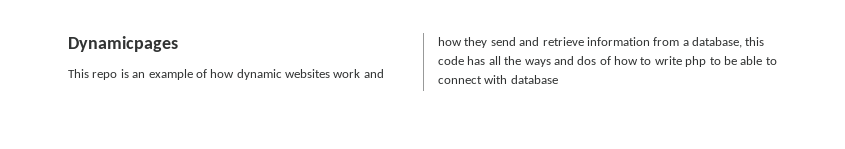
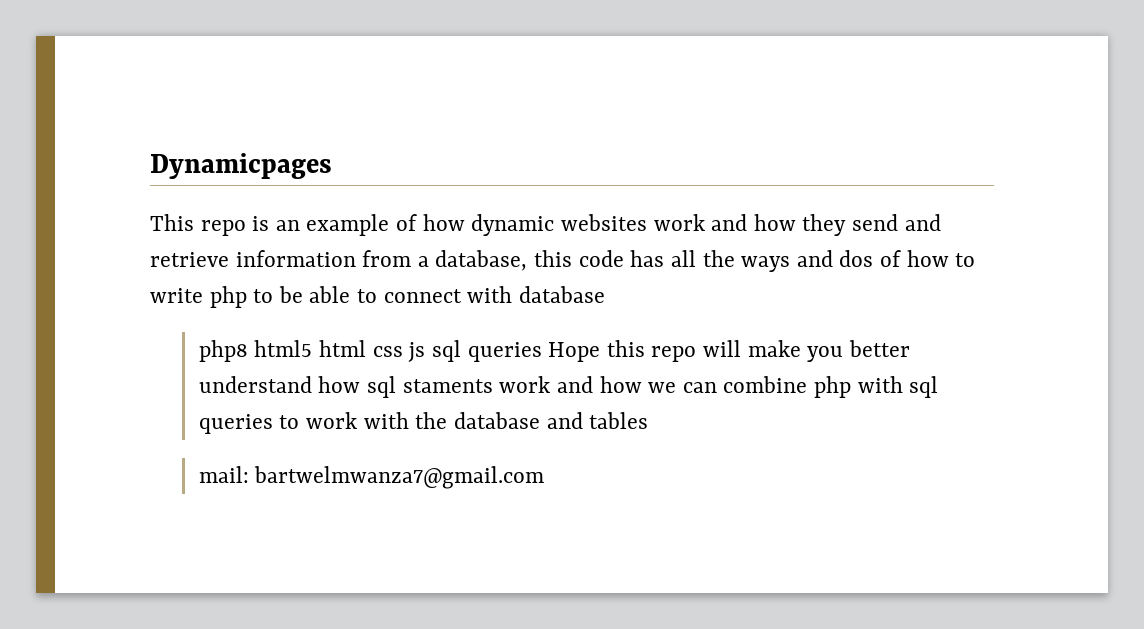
(558, 79) none -> [198,340,910,362] [198,376,939,398] [198,412,649,434] [198,466,545,489] // php8 html5 html css js sql queries Hope this repo will make you better understand how sql staments work and how we can combine php with sql queries to work with the database and tables // mail: bartwelmwanza7@gmail.com

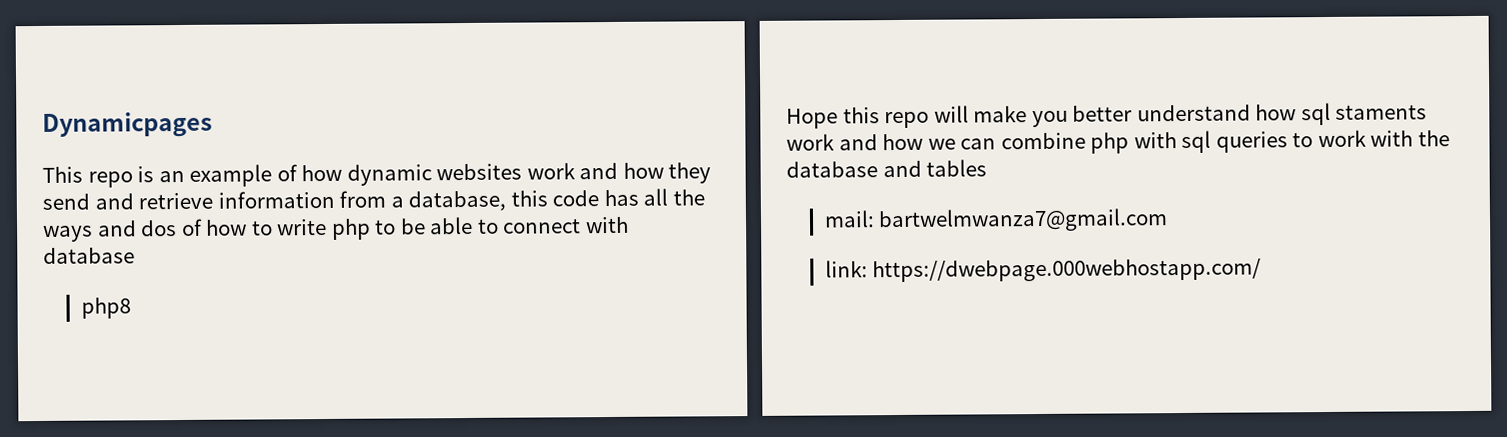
[254,340,542,362] html5 html css js sql queries -> (131, 308) //
(545, 477) none -> [824,258,1262,283] // link: https://dwebpage.000webhostapp.com/

